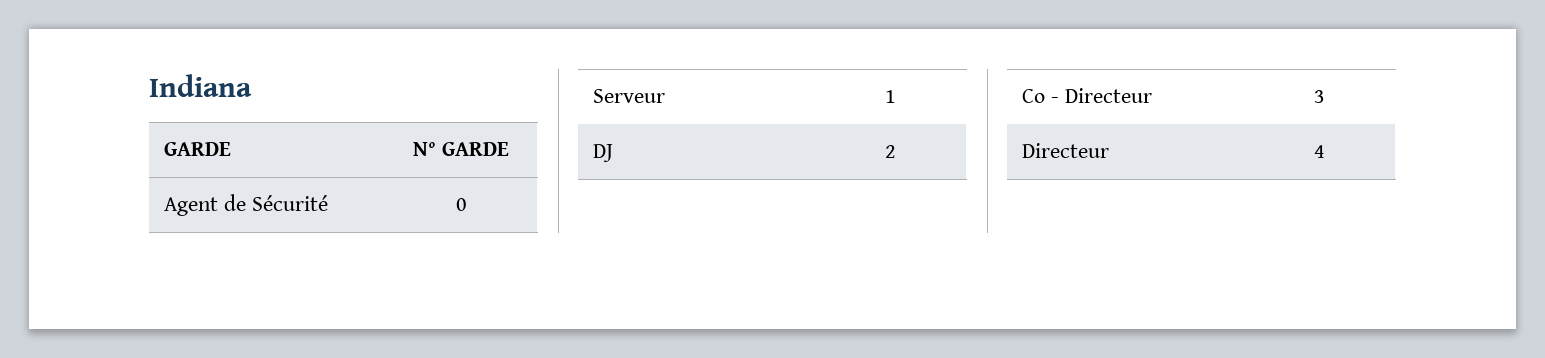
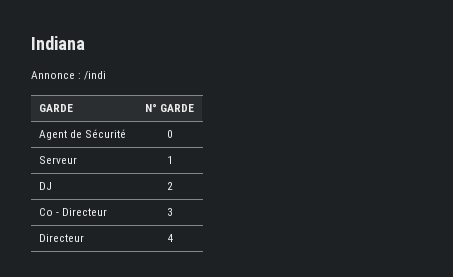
(252, 85) none -> [31,71,107,80] // Annonce : /indi

